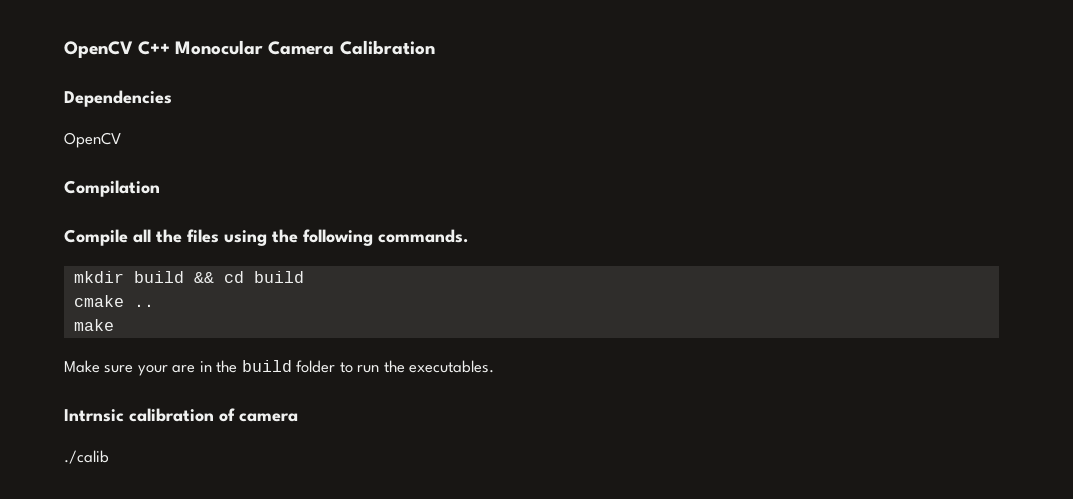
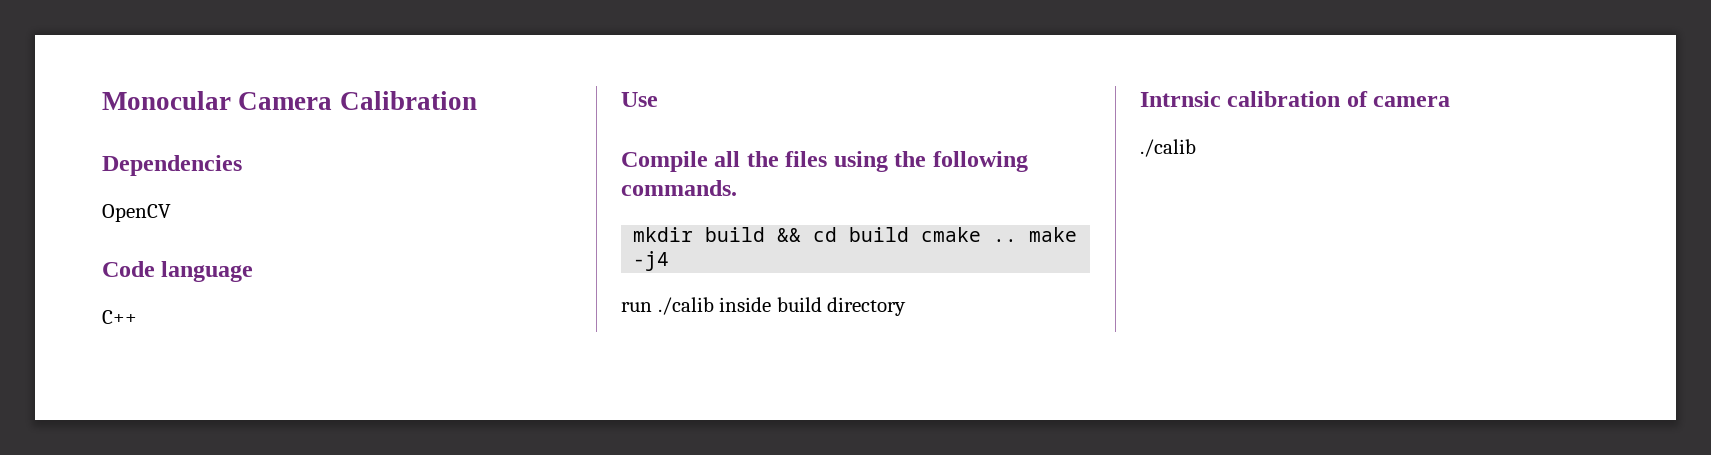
[64,41,171,58] OpenCV C++ -> (102, 100) none
[64,180,160,197] Compilation -> [102,261,254,282] [102,310,137,324] [621,92,658,107] Code language // C++ // Use
(304, 277) // -> (910, 234) none
[73,319,114,331] [64,360,495,376] // make // Make sure your are in the build folder to run the executables. -> [1029,227,1078,242] [633,251,670,271] [621,297,907,316] make -j4 // run ./calib inside build directory

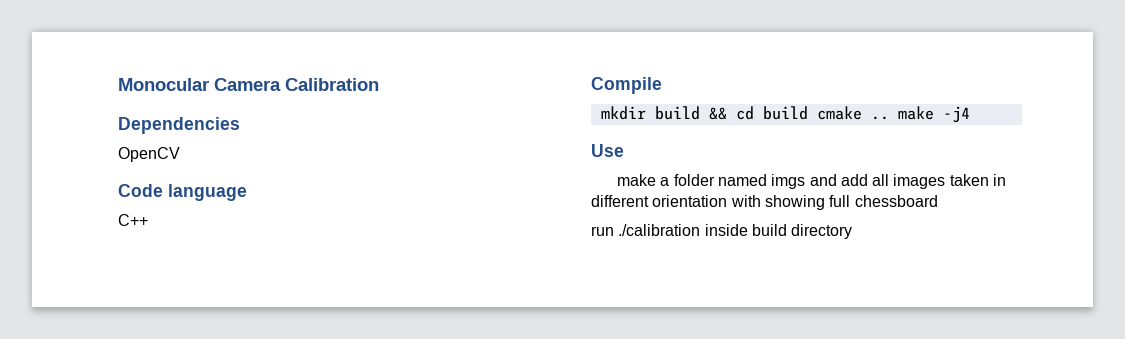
[621,92,658,107] // Use -> (148, 220) none
[714,151,1028,172] [621,180,737,196] all the files using the following commands. -> (662, 85) none
(670, 261) none -> [591,144,624,157] [616,174,1007,189] [591,195,938,210] // Use // make a folder named imgs and add all images taken in different orientation with showing full chessboard
[657,297,714,315] ./calib -> [618,224,701,236] ./calibration
[1140,91,1451,107] [1140,139,1196,157] // Intrnsic calibration of camera // ./calib -> (853, 231) none

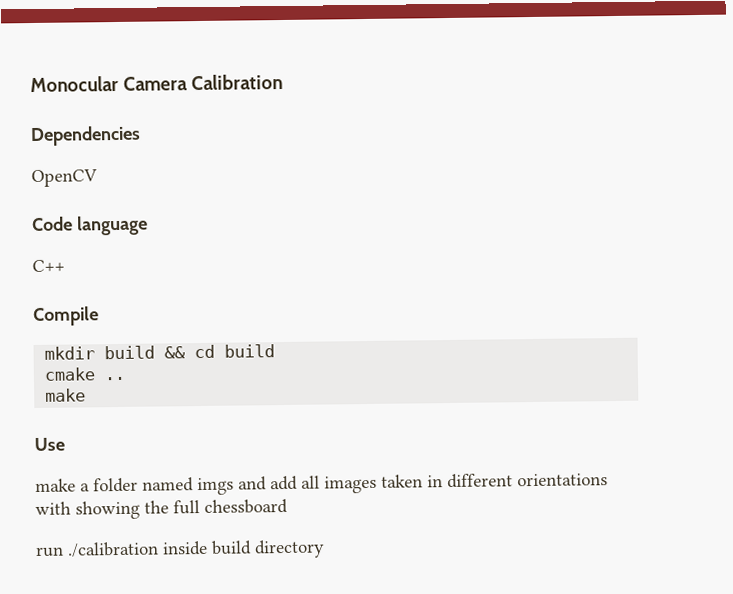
(808, 113) none -> (276, 351) //
[897,106,970,123] make -j4 -> [45,388,87,402] // make
[652,195,728,207] orientation -> [517,473,608,487] orientations
(825, 202) none -> [144,500,169,514] the

